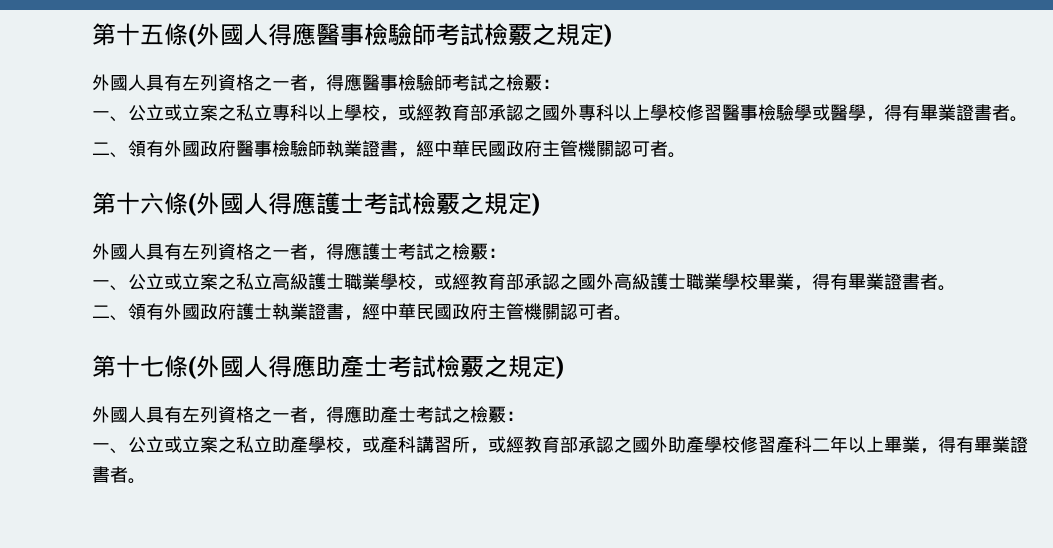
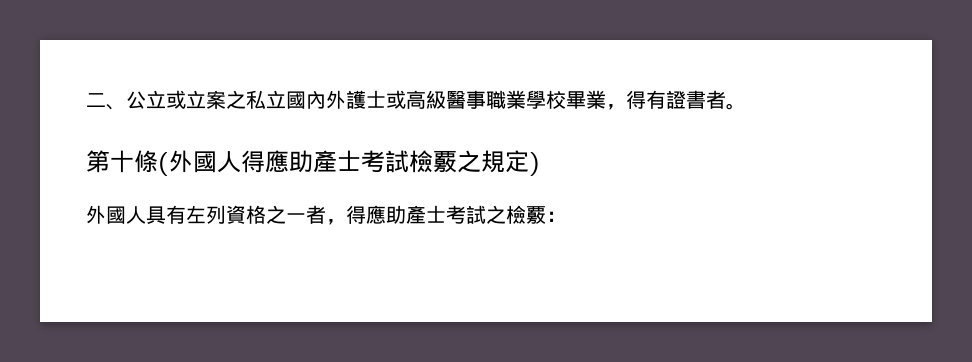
[92,23,612,47] [92,74,560,92] [92,104,1028,122] [92,140,686,158] [92,192,540,216] [92,243,506,261] [92,273,686,291] 第十五條(外國人得應醫事檢驗師考試檢覈之規定) // 外國人具有左列資格之一者，得應醫事檢驗師考試之檢覈： // 一、公立或立案之私立專科以上學校，或經教育部承認之國外專科以上學校修習醫事檢驗學或醫學，得有畢業證書者。 // 二、領有外國政府醫事檢驗師執業證書，經中華民國政府主管機關認可者。 // 第十六條(外國人得應護士考試檢覈之規定) // 外國人具有左列資格之一者，得應護士考試之檢覈： // 一、公立或立案之私立高級護士職業學校，或經教育部承認之國外高級護士 -> [86,90,486,110] 二、公立或立案之私立國內外護士或高級醫事
[848,273,956,291] [92,303,632,321] [92,355,164,378] 畢業證書者。 // 二、領有外國政府護士執業證書，經中華民國政府主管機關認可者。 // 第十七 -> [666,90,746,110] [86,150,134,173] 證書者。 // 第十
[92,436,1028,454] [92,466,146,484] // 一、公立或立案之私立助產學校，或產科講習所，或經教育部承認之國外助產學校修習產科二年以上畢業，得有畢業證書者。 -> (566, 216) none

